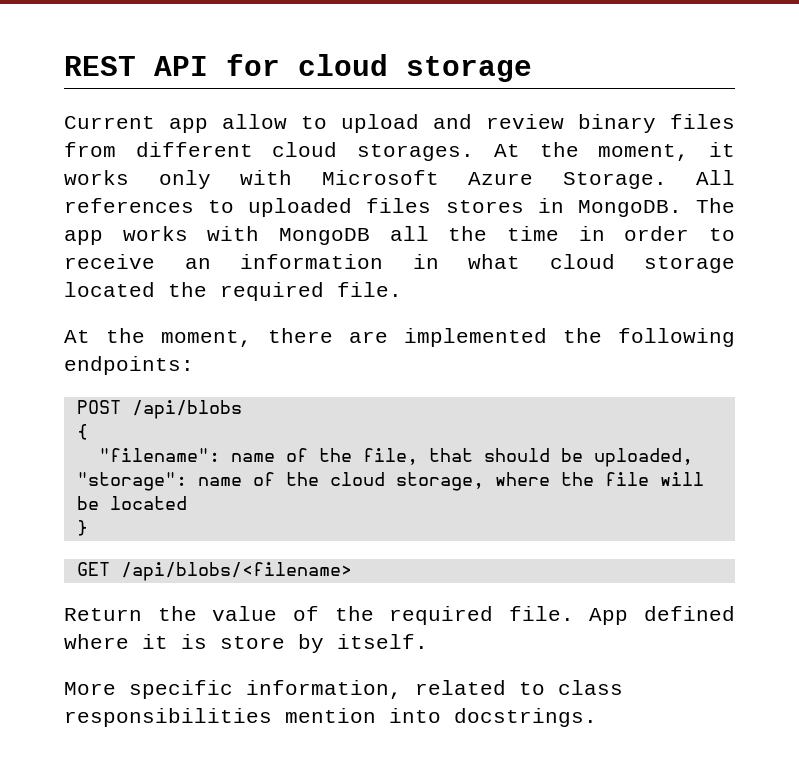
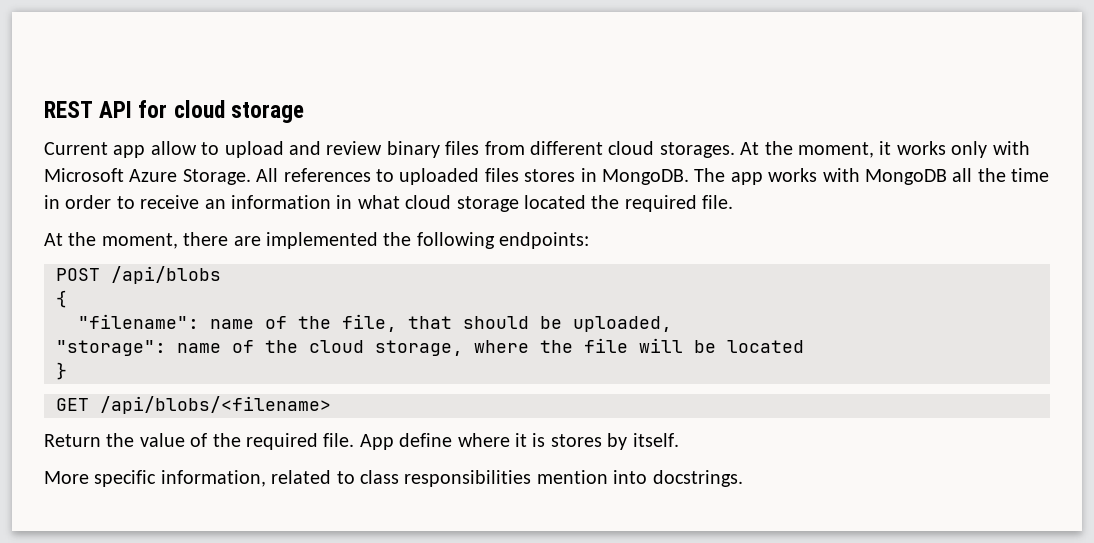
[644,606,735,621] defined -> [399,433,453,447] define
[220,636,285,649] store -> [550,434,602,447] stores

